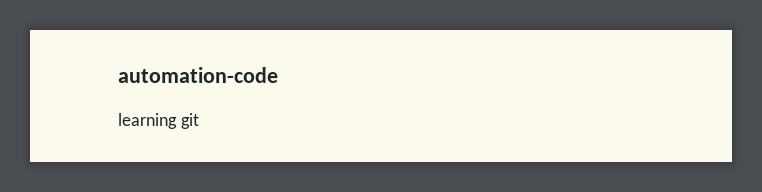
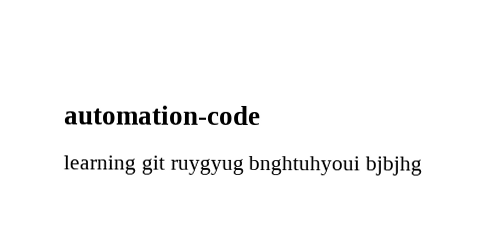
(199, 121) none -> [169,155,423,176] ruygyug bnghtuhyoui bjbjhg

